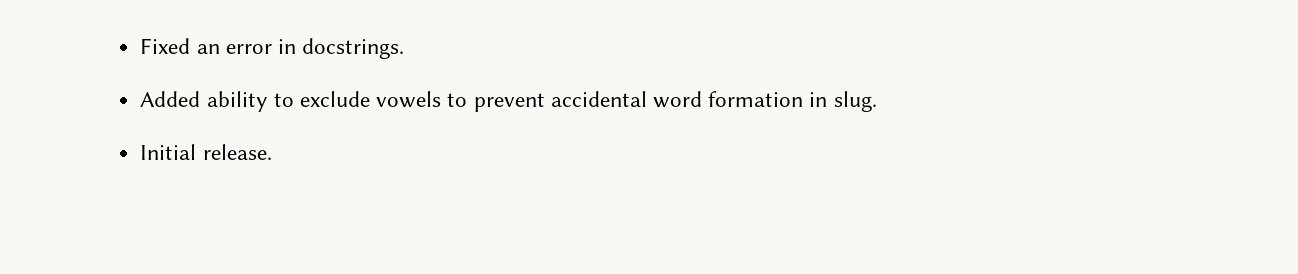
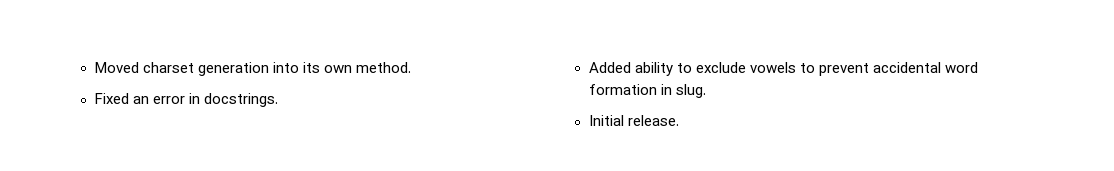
(140, 46) none -> [94,62,411,76] Moved charset generation into its own method. //

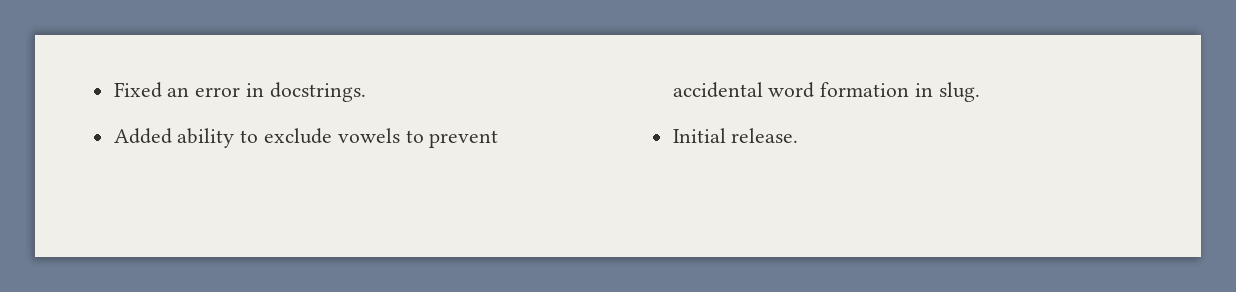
[94,62,411,76] Moved charset generation into its own method. // -> (113, 90) none

